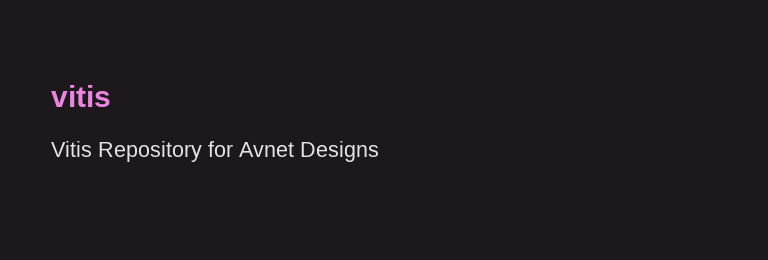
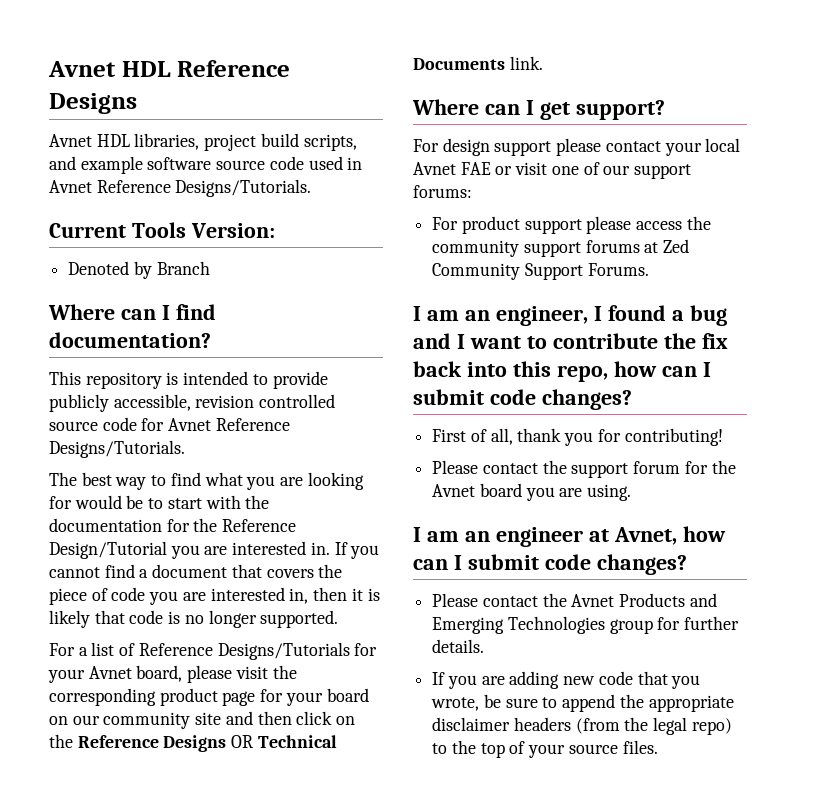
[51,85,111,107] [51,141,379,162] vitis // Vitis Repository for Avnet Designs -> [48,60,291,77] [49,93,137,114] [49,133,357,151] [49,156,363,174] [49,179,312,197] [49,222,275,238] [68,261,210,279] [48,304,216,320] [49,332,211,348] [49,371,328,389] [49,394,336,412] [49,417,290,431] [49,440,185,458] [49,472,364,490] [49,495,270,509] [49,518,297,532] [49,541,380,559] [49,564,343,578] [49,587,380,605] [49,610,339,628] [49,642,378,660] [48,665,297,683] [49,688,369,706] [49,711,356,729] [49,734,337,752] [413,56,543,70] [412,99,665,120] [413,138,741,156] [413,162,692,179] [413,185,472,198] [432,216,711,234] [432,239,690,257] [432,263,649,280] [413,305,727,326] [413,333,728,349] [413,361,711,382] [413,389,632,410] [432,428,723,446] [432,460,736,478] [432,483,632,501] [413,526,726,547] [413,554,687,575] [432,593,717,607] [432,616,740,634] [432,639,485,653] [432,671,701,689] [431,694,734,712] [432,717,732,735] [432,740,658,758] Avnet HDL Reference Designs // Avnet HDL libraries, project build scripts, and example software source code used in Avnet Reference Designs/Tutorials. // Current Tools Version: // Denoted by Branch // Where can I find documentation? // This repository is intended to provide publicly accessible, revision controlled source code for Avnet Reference Designs/Tutorials. // The best way to find what you are looking for would be to start with the documentation for the Reference Design/Tutorial you are interested in. If you cannot find a document that covers the piece of code you are interested in, then it is likely that code is no longer supported. // For a list of Reference Designs/Tutorials for your Avnet board, please visit the corresponding product page for your board on our community site and then click on the Reference Designs OR Technical Documents link. // Where can I get support? // For design support please contact your local Avnet FAE or visit one of our support forums: // For product support please access the community support forums at Zed Community Support Forums. // I am an engineer, I found a bug and I want to contribute the fix back into this repo, how can I submit code changes? // First of all, thank you for contributing! // Please contact the support forum for the Avnet board you are using. // I am an engineer at Avnet, how can I submit code changes? // Please contact the Avnet Products and Emerging Technologies group for further details. // If you are adding new code that you wrote, be sure to append the appropriate disclaimer headers (from the legal repo) to the top of your source files.

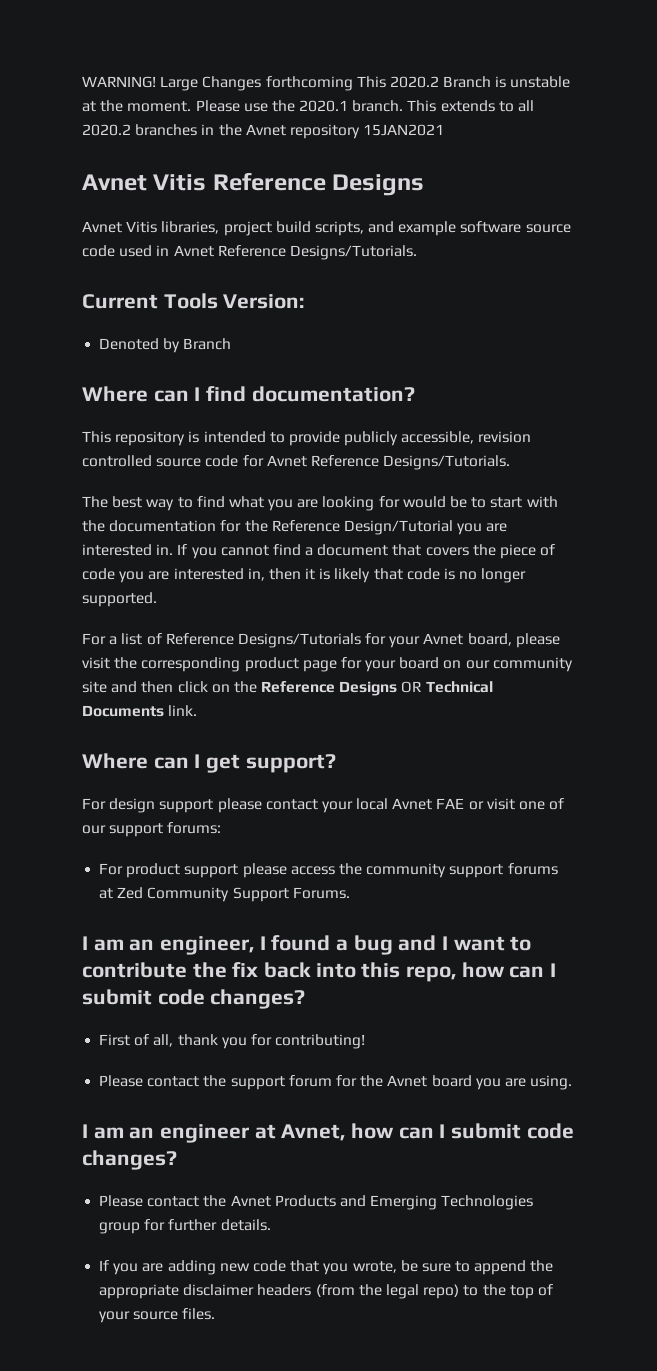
[48,61,171,77] Avnet HDL -> [82,76,571,91] [82,100,535,112] [82,124,445,139] [82,174,207,191] WARNING! Large Changes forthcoming This 2020.2 Branch is unstable at the moment. Please use the 2020.1 branch. This extends to all 2020.2 branches in the Avnet repository 15JAN2021 // Avnet Vitis
[96,134,130,147] HDL -> [126,221,158,233] Vitis

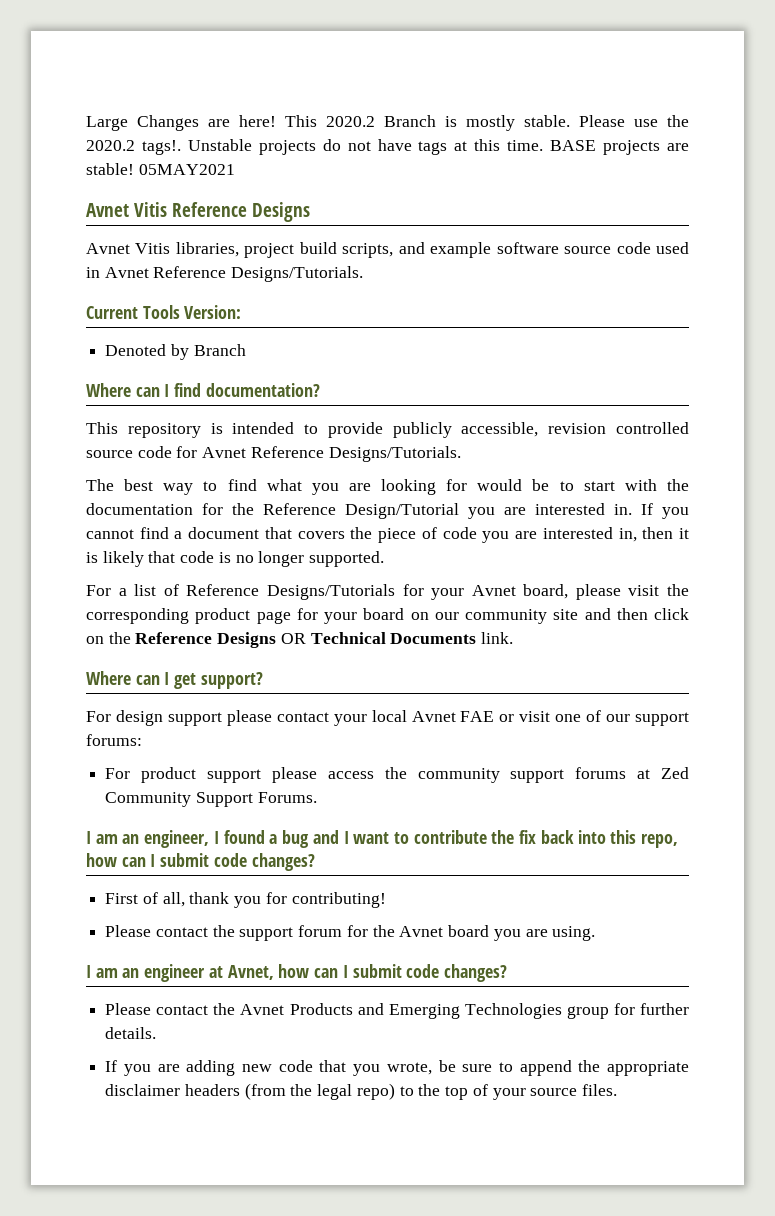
[82,76,156,88] WARNING! -> (86, 123) none
[265,76,353,91] forthcoming -> [208,115,276,127] are here!
[510,76,571,88] [82,100,535,112] [82,124,445,139] unstable at the moment. Please use the 2020.1 branch. This extends to all 2020.2 branches in the Avnet repository 15JAN2021 -> [466,115,689,131] [86,139,689,155] [86,163,235,175] mostly stable. Please use the 2020.2 tags!. Unstable projects do not have tags at this time. BASE projects are stable! 05MAY2021

